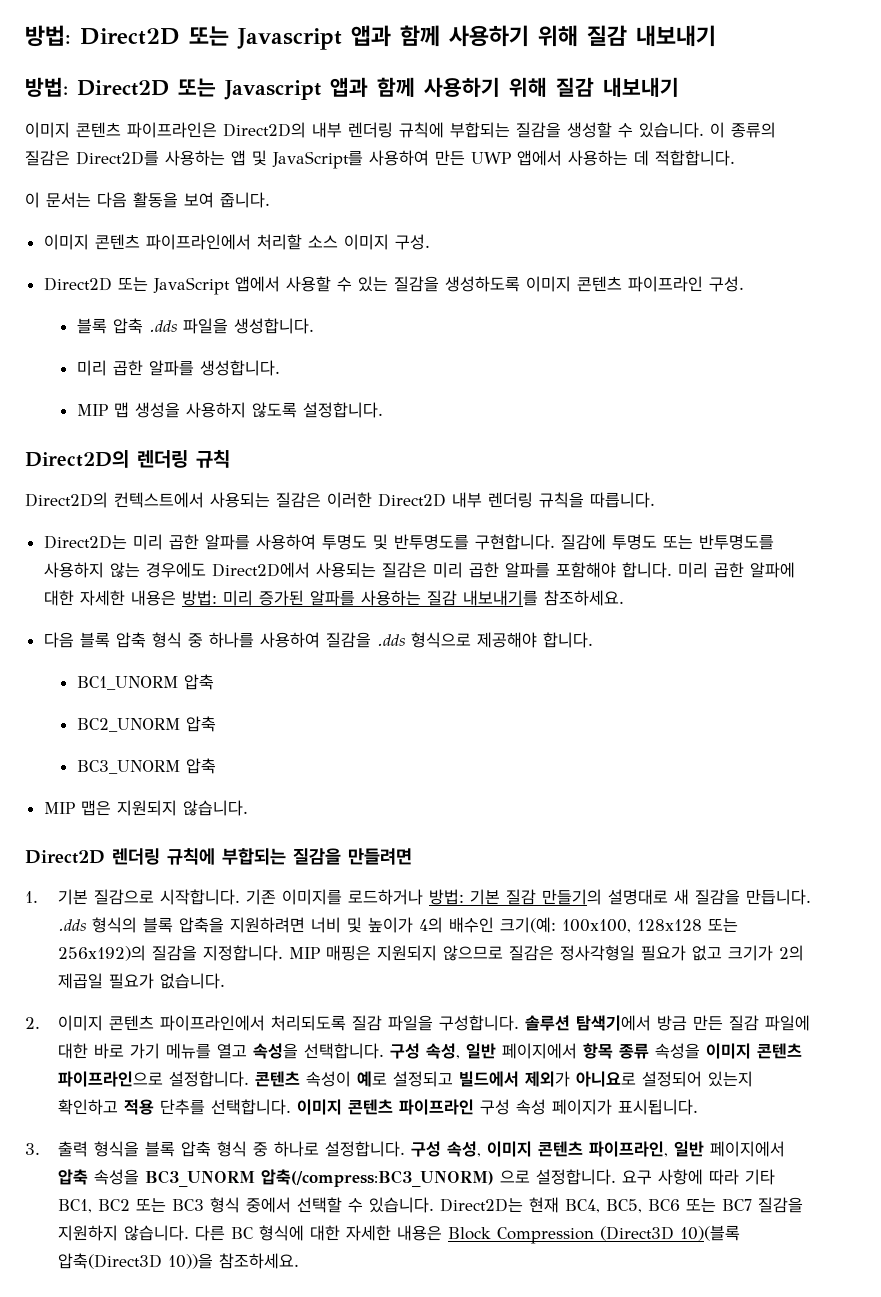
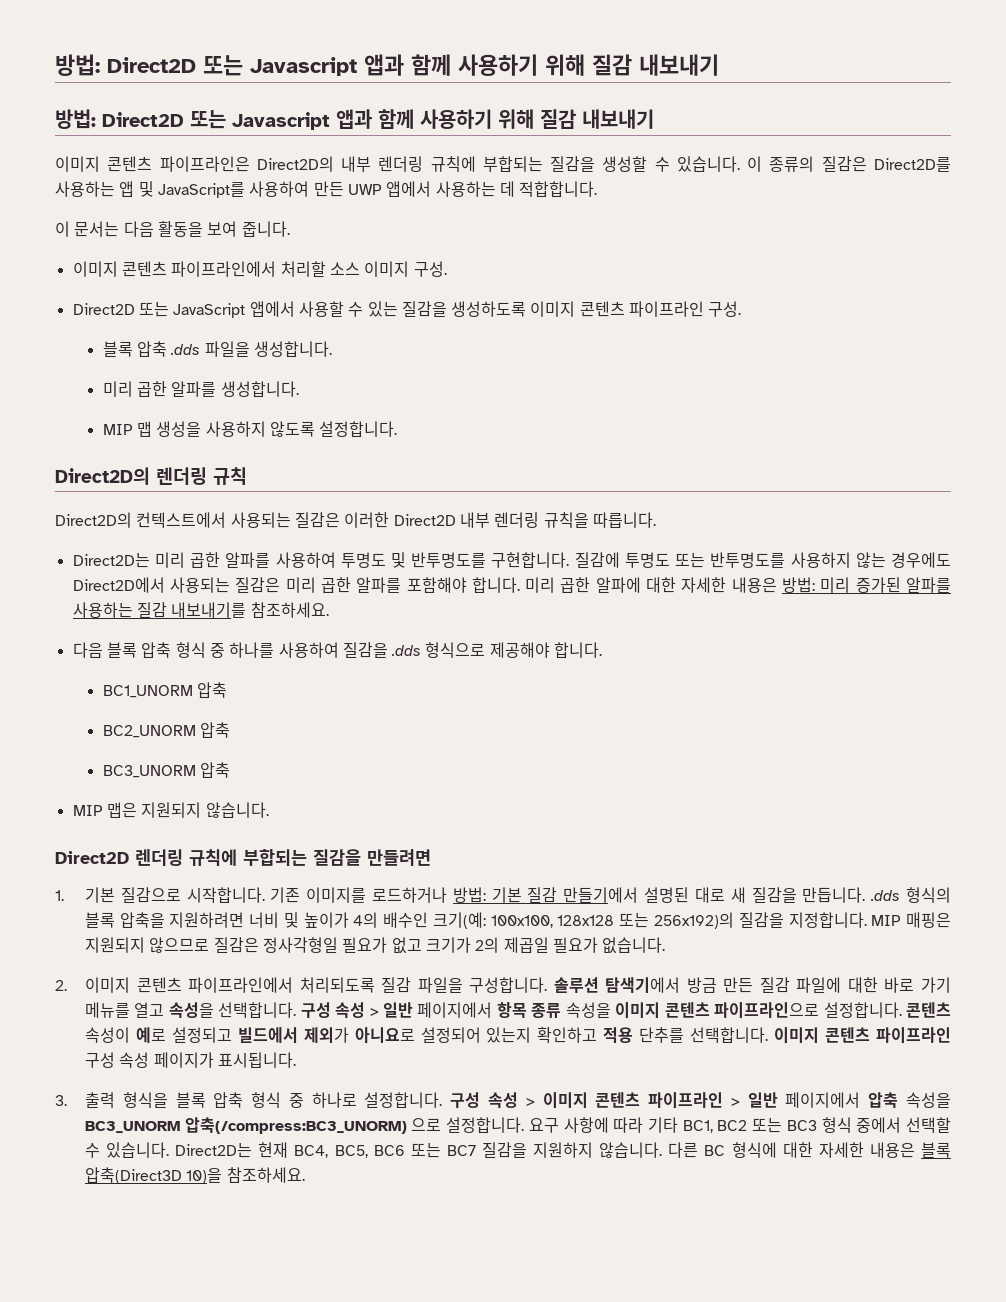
[541,889,668,905] 만들기의 설명대로 -> [563,887,725,903] 만들기에서 설명된 대로
[425,1043,460,1059] 속성, -> [335,1002,379,1018] 속성 >
[446,1141,668,1157] 속성, 이미지 콘텐츠 파이프라인, -> [487,1092,740,1109] 속성 > 이미지 콘텐츠 파이프라인 >
[447,1225,740,1244] [57,1253,213,1269] Block Compression (Direct3D 10)(블록 압축(Direct3D 10))을 -> [921,1142,952,1158] [84,1167,223,1184] 블록 압축(Direct3D 10)을

